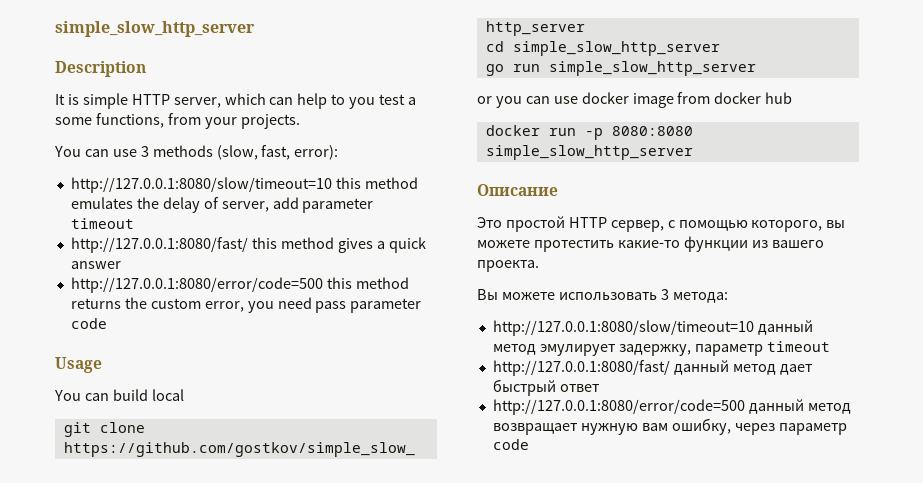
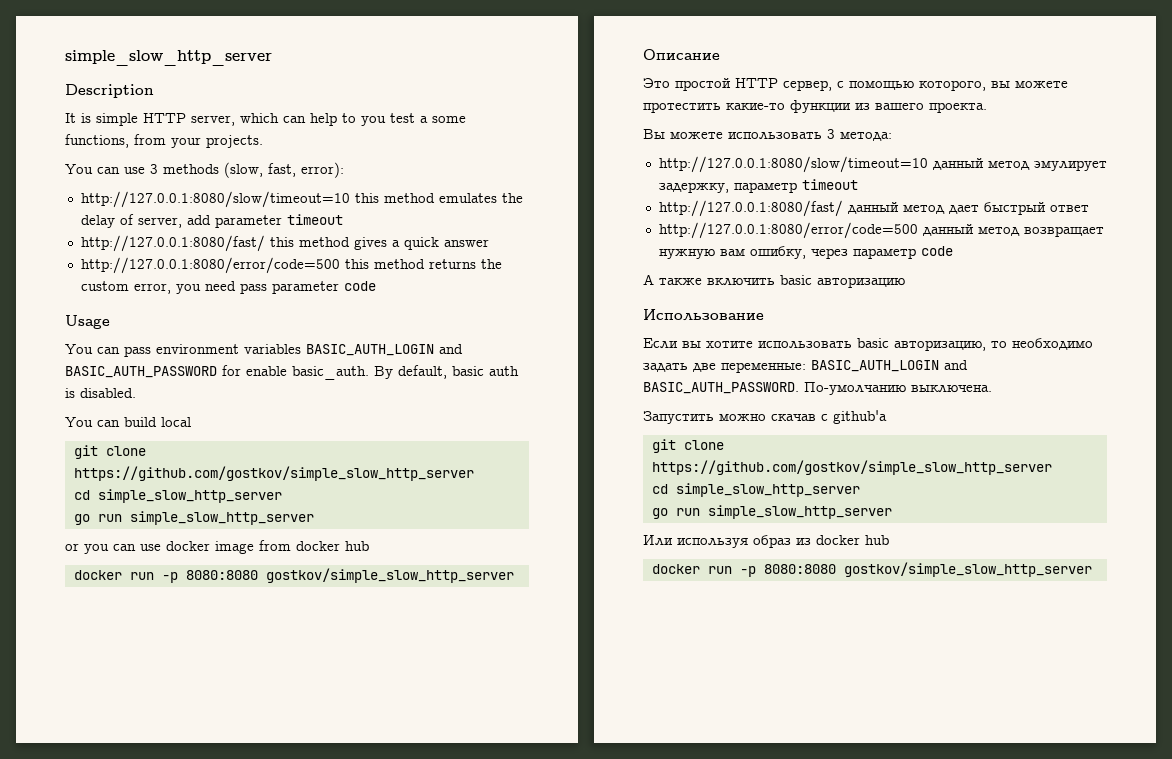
(102, 365) none -> [65,344,463,357] [65,365,519,380] [65,388,136,398] // You can pass environment variables BASIC_AUTH_LOGIN and BASIC_AUTH_PASSWORD for enable basic_auth. By default, basic auth is disabled.
[485,145,693,160] simple_slow_http_server -> [265,568,514,583] gostkov/simple_slow_http_server
(529, 444) none -> [643,274,905,288] [643,309,764,321] [643,338,1093,351] [643,360,968,373] [643,382,992,395] [643,410,887,424] [651,439,724,453] [651,460,1052,475] [651,483,860,497] [651,505,892,519] [643,535,889,548] [651,562,1092,577] // А также включить basic авторизацию // Использование // Если вы хотите использовать basic авторизацию, то необходимо задать две переменные: BASIC_AUTH_LOGIN and BASIC_AUTH_PASSWORD. По-умолчанию выключена. // Запустить можно скачав с github'а // git clone https://github.com/gostkov/simple_slow_http_server // cd simple_slow_http_server // go run simple_slow_http_server // Или используя образ из docker hub // docker run -p 8080:8080 gostkov/simple_slow_http_server

